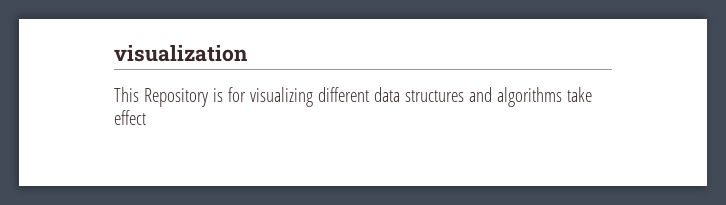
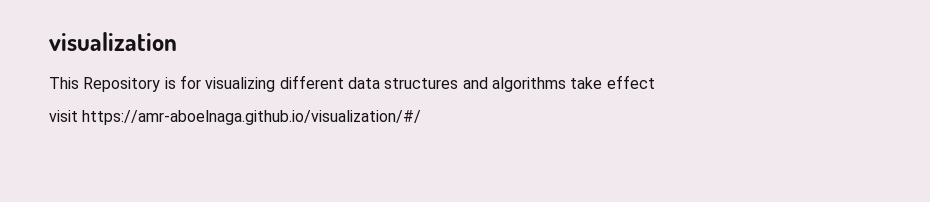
(146, 117) none -> [49,110,422,125] // visit https://amr-aboelnaga.github.io/visualization/#/

